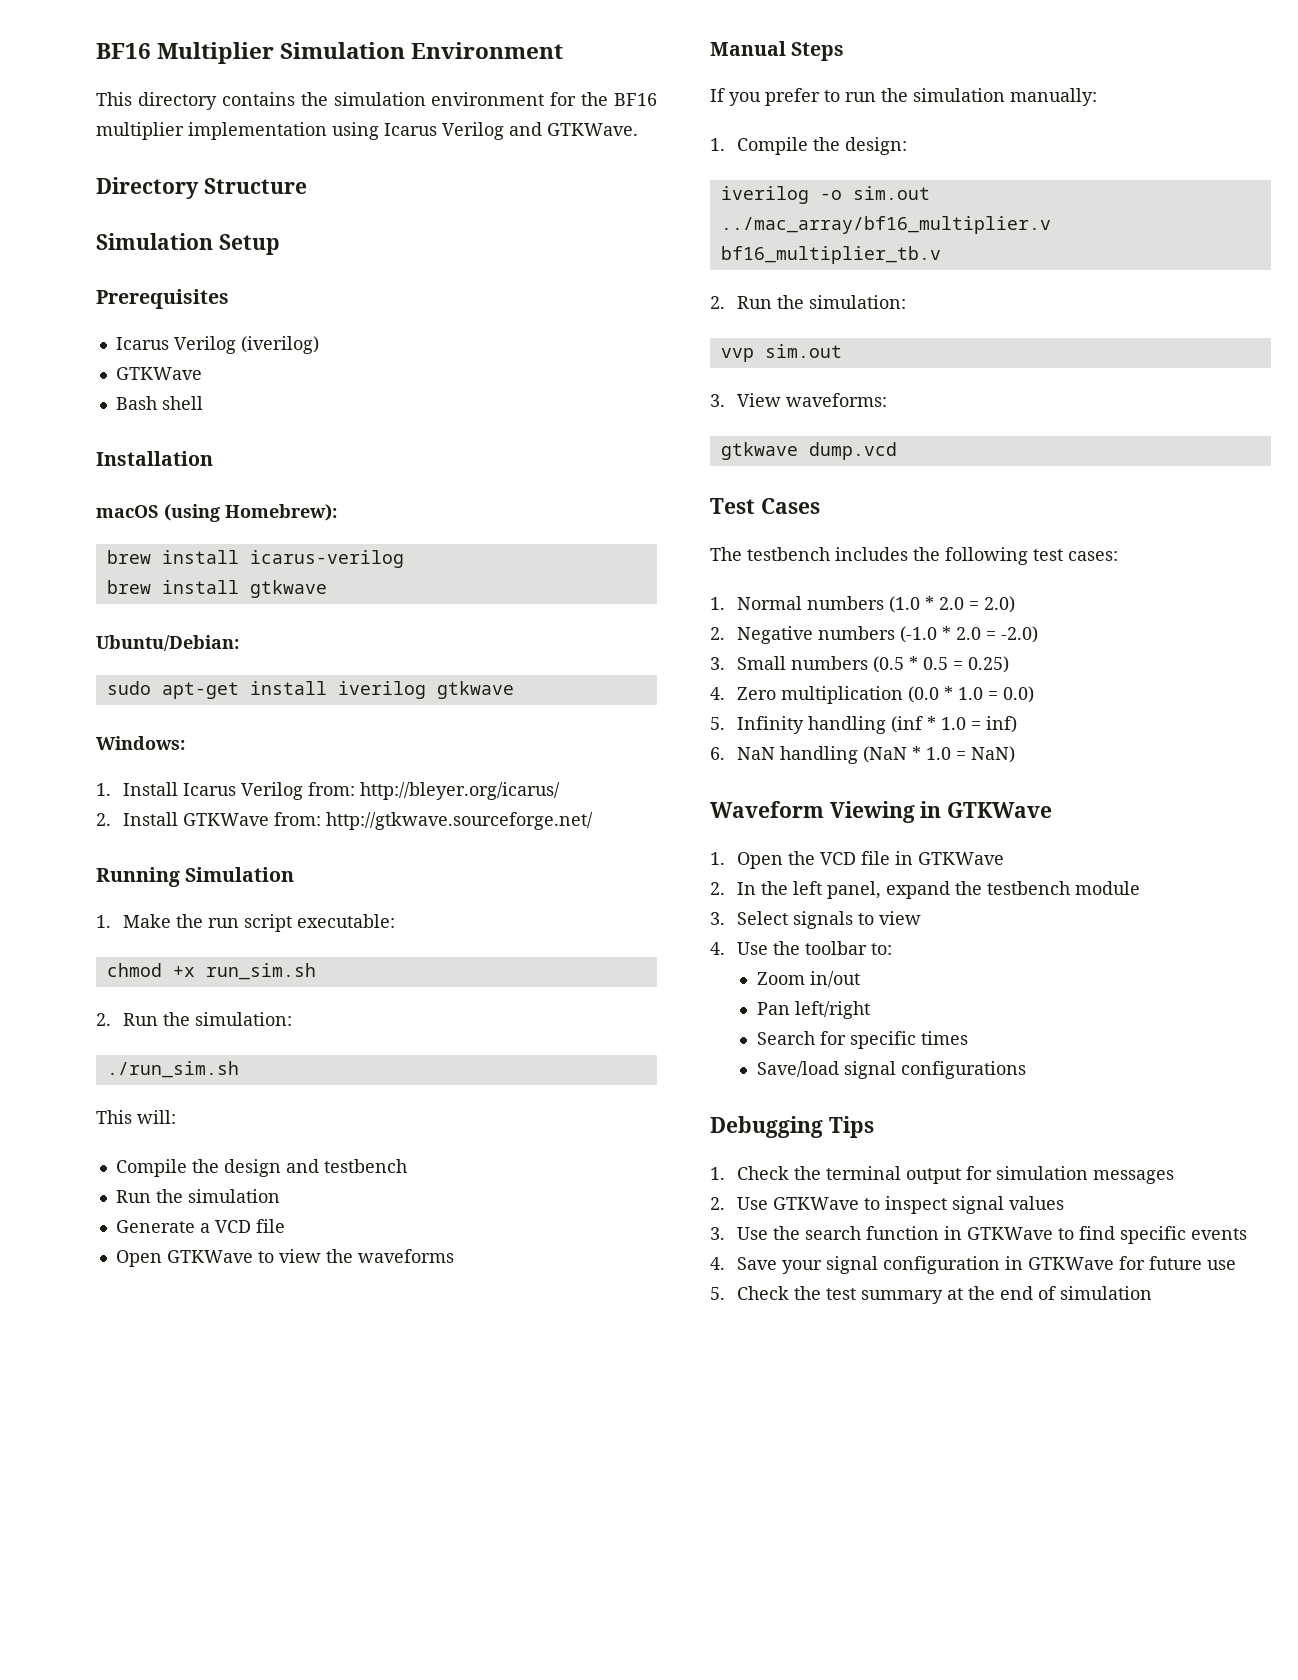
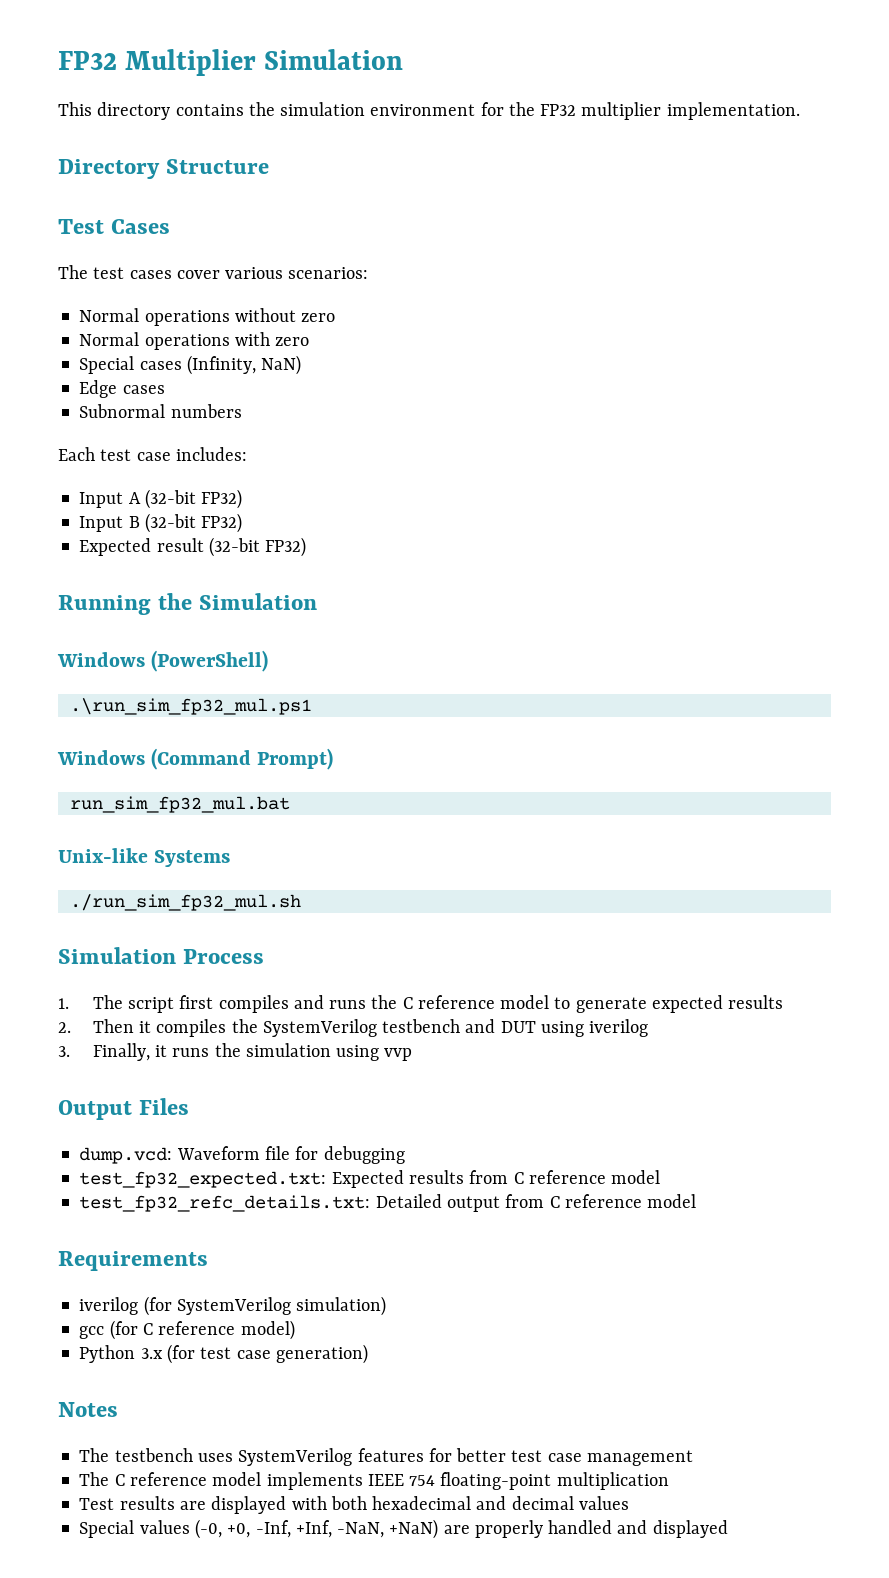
[96,43,151,59] BF16 -> [58,51,117,70] FP32
[411,42,564,59] Environment -> (404, 59) none
[614,93,657,106] [96,122,638,140] [96,177,307,199] [96,233,280,255] [96,289,229,309] [115,336,319,354] [115,367,202,380] [115,396,203,410] [96,451,213,466] [96,504,337,522] [106,550,404,568] [106,580,327,598] [96,635,239,651] [106,681,514,699] [96,736,185,750] [96,782,560,800] [96,812,593,830] [96,867,295,887] [96,914,395,932] [106,963,316,980] [96,1012,292,1026] [106,1061,239,1078] [96,1110,176,1124] [115,1159,407,1177] [115,1189,280,1203] [115,1219,285,1233] [115,1249,454,1267] [710,41,845,61] [710,88,1097,106] [710,137,907,155] [720,186,930,204] [720,216,1051,234] [720,246,941,264] [710,295,906,309] [720,344,842,362] [710,393,887,407] [720,442,897,460] [710,498,820,514] [710,547,1118,565] [710,596,1015,613] [710,626,1038,644] [710,656,1009,673] [710,686,1034,704] [710,716,1017,734] [710,746,1015,764] [710,801,1053,823] [710,851,1004,869] [710,881,1140,899] [710,911,921,929] [710,941,892,955] [756,971,860,987] [756,1001,870,1019] [756,1031,968,1049] [756,1061,1026,1079] [710,1116,874,1138] [710,1166,1174,1184] [710,1196,1064,1214] [710,1226,1247,1244] [710,1256,1236,1274] [710,1286,1152,1304] BF16 multiplier implementation using Icarus Verilog and GTKWave. // Directory Structure // Simulation Setup // Prerequisites // Icarus Verilog (iverilog) // GTKWave // Bash shell // Installation // macOS (using Homebrew): // brew install icarus-verilog // brew install gtkwave // Ubuntu/Debian: // sudo apt-get install iverilog gtkwave // Windows: // 1. Install Icarus Verilog from: http://bleyer.org/icarus/ // 2. Install GTKWave from: http://gtkwave.sourceforge.net/ // Running Simulation // 1. Make the run script executable: // chmod +x run_sim.sh // 2. Run the simulation: // ./run_sim.sh // This will: // Compile the design and testbench // Run the simulation // Generate a VCD file // Open GTKWave to view the waveforms // Manual Steps // If you prefer to run the simulation manually: // 1. Compile the design: // iverilog -o sim.out ../mac_array/bf16_multiplier.v bf16_multiplier_tb.v // 2. Run the simulation: // vvp sim.out // 3. View waveforms: // gtkwave dump.vcd // Test Cases // The testbench includes the following test cases: // 1. Normal numbers (1.0 * 2.0 = 2.0) // 2. Negative numbers (-1.0 * 2.0 = -2.0) // 3. Small numbers (0.5 * 0.5 = 0.25) // 4. Zero multiplication (0.0 * 1.0 = 0.0) // 5. Infinity handling (inf * 1.0 = inf) // 6. NaN handling (NaN * 1.0 = NaN) // Waveform Viewing in GTKWave // 1. Open the VCD file in GTKWave // 2. In the left panel, expand the testbench module // 3. Select signals to view // 4. Use the toolbar to: // Zoom in/out // Pan left/right // Search for specific times // Save/load signal configurations // Debugging Tips // 1. Check the terminal output for simulation messages // 2. Use GTKWave to inspect signal values // 3. Use the search function in GTKWave to find specific events // 4. Save your signal configuration in GTKWave for future use // 5. Check the test summary at the end of simulation -> [540,102,800,120] [58,159,270,179] [58,219,171,234] [58,265,369,279] [79,308,336,326] [79,332,310,350] [79,355,302,375] [79,380,165,398] [79,404,242,418] [58,447,247,461] [79,489,243,509] [79,513,243,533] [79,537,307,557] [58,593,318,615] [57,650,269,672] [69,698,312,715] [57,748,334,770] [69,796,290,813] [58,848,231,867] [69,894,301,911] [58,947,265,964] [58,995,784,1013] [58,1019,649,1037] [58,1043,413,1061] [58,1098,190,1120] [79,1146,405,1164] [79,1170,661,1188] [79,1194,697,1212] [58,1251,208,1271] [79,1296,387,1316] [79,1320,295,1340] [79,1344,368,1364] [58,1402,118,1417] [79,1448,693,1466] [79,1472,669,1490] [79,1496,629,1514] [79,1519,728,1539] FP32 multiplier implementation. // Directory Structure // Test Cases // The test cases cover various scenarios: // Normal operations without zero // Normal operations with zero // Special cases (Infinity, NaN) // Edge cases // Subnormal numbers // Each test case includes: // Input A (32-bit FP32) // Input B (32-bit FP32) // Expected result (32-bit FP32) // Running the Simulation // Windows (PowerShell) // .\run_sim_fp32_mul.ps1 // Windows (Command Prompt) // run_sim_fp32_mul.bat // Unix-like Systems // ./run_sim_fp32_mul.sh // Simulation Process // 1. The script first compiles and runs the C reference model to generate expected results // 2. Then it compiles the SystemVerilog testbench and DUT using iverilog // 3. Finally, it runs the simulation using vvp // Output Files // dump.vcd: Waveform file for debugging // test_fp32_expected.txt: Expected results from C reference model // test_fp32_refc_details.txt: Detailed output from C reference model // Requirements // iverilog (for SystemVerilog simulation) // gcc (for C reference model) // Python 3.x (for test case generation) // Notes // The testbench uses SystemVerilog features for better test case management // The C reference model implements IEEE 754 floating-point multiplication // Test results are displayed with both hexadecimal and decimal values // Special values (-0, +0, -Inf, +Inf, -NaN, +NaN) are properly handled and displayed

